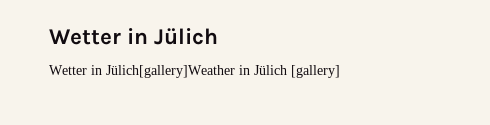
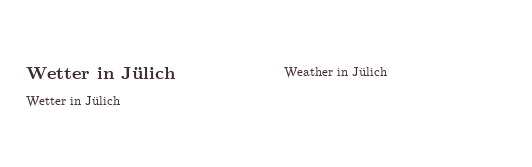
[106,65,340,78] Jülich[gallery]Weather in Jülich [gallery] -> [85,96,120,105] [284,67,387,79] Jülich // Weather in Jülich

